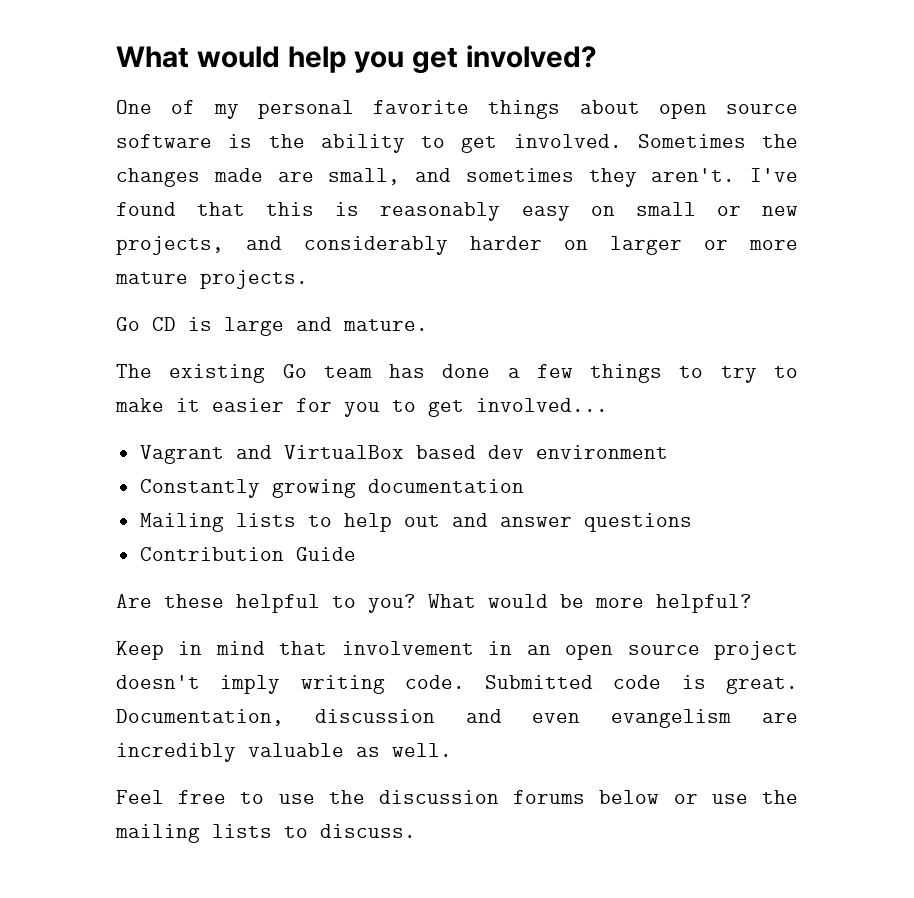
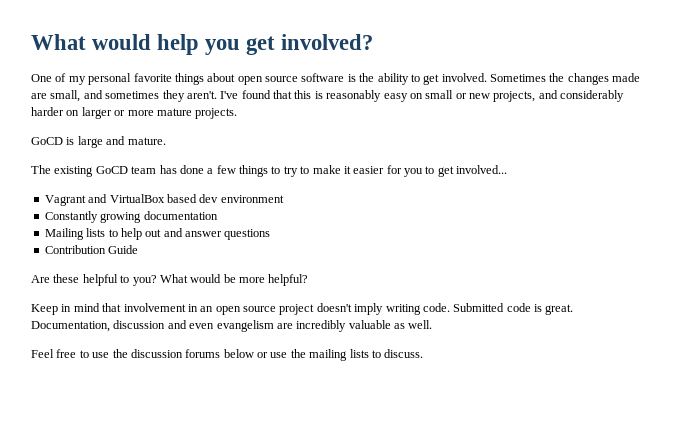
[116,317,176,331] Go CD -> [31,137,63,145] GoCD
[282,364,307,378] Go -> [95,166,128,174] GoCD

